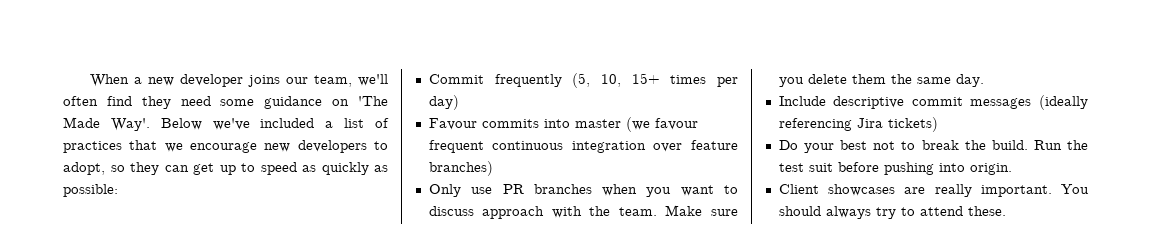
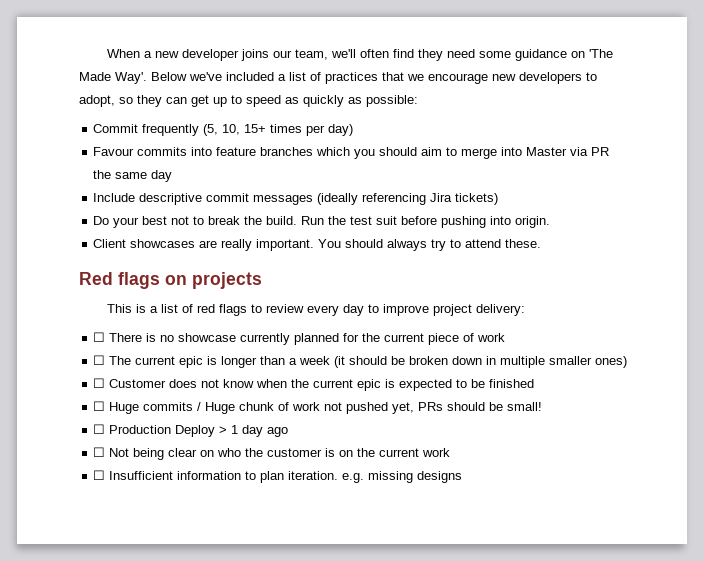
[574,117,698,132] [428,140,738,153] [428,161,493,176] [428,184,738,197] [428,205,738,219] [778,74,886,87] master (we favour frequent continuous integration over feature branches) // Only use PR branches when you want to discuss approach with the team. Make sure you delete them -> [216,147,610,159] feature branches which you should aim to merge into Master via PR
[955,74,984,87] day. -> [151,170,173,182] day
(1006, 211) none -> [79,272,262,289] [107,304,526,316] [93,332,506,345] [93,355,628,368] [93,378,535,391] [93,401,543,414] [93,424,289,437] [93,447,451,460] [93,470,463,483] // Red flags on projects // This is a list of red flags to review every day to improve project delivery: // ☐ There is no showcase currently planned for the current piece of work // ☐ The current epic is longer than a week (it should be broken down in multiple smaller ones) // ☐ Customer does not know when the current epic is expected to be finished // ☐ Huge commits / Huge chunk of work not pushed yet, PRs should be small! // ☐ Production Deploy > 1 day ago // ☐ Not being clear on who the customer is on the current work // ☐ Insufficient information to plan iteration. e.g. missing designs

